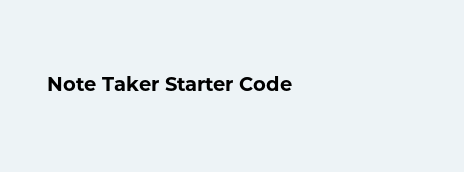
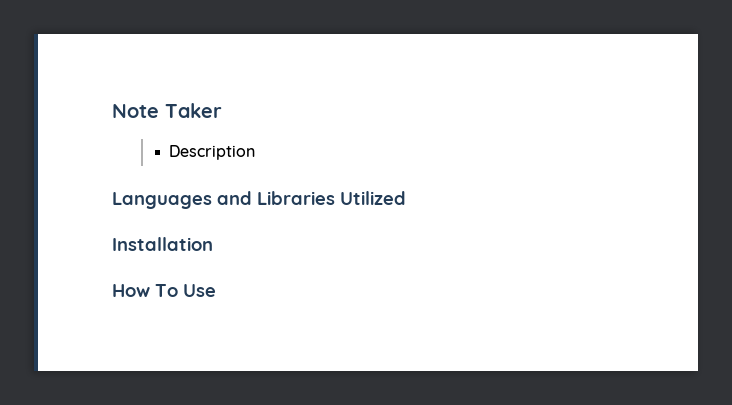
[165,76,292,91] Starter Code -> [169,145,256,160] [112,191,406,209] [112,237,213,251] [112,284,216,297] // Description // Languages and Libraries Utilized // Installation // How To Use

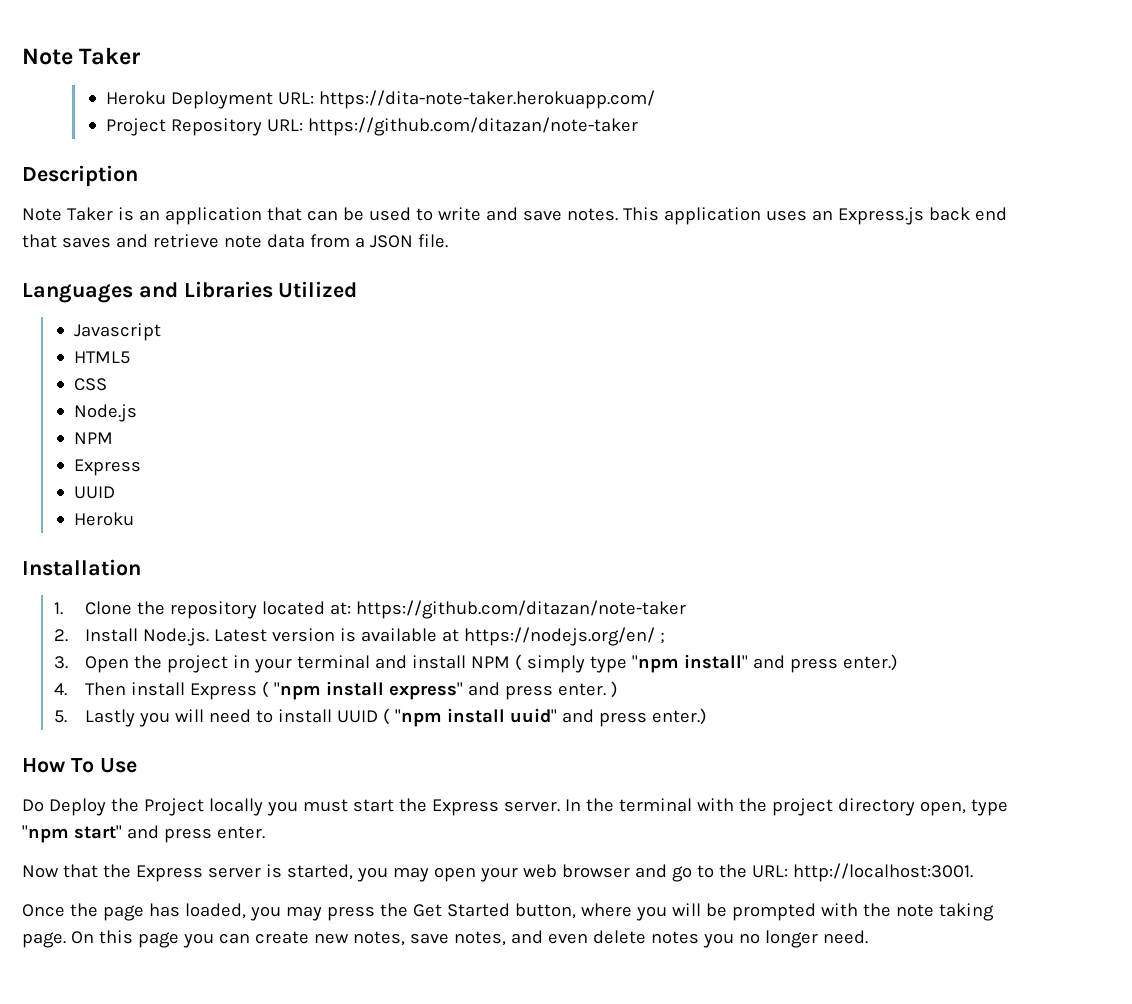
[169,145,256,160] [112,191,406,209] [112,237,213,251] [112,284,216,297] Description // Languages and Libraries Utilized // Installation // How To Use -> [105,90,655,109] [105,117,638,136] [22,165,138,187] [22,207,1007,225] [22,234,448,248] [22,281,358,303] [73,323,161,341] [73,351,130,364] [73,378,107,391] [73,404,137,422] [73,432,113,444] [73,459,141,476] [73,486,115,499] [73,512,134,526] [22,559,141,576] [53,600,687,619] [53,627,666,646] [53,654,899,673] [53,681,619,700] [53,708,708,727] [22,758,137,773] [22,798,1008,816] [22,825,265,843] [22,863,973,882] [22,903,994,921] [22,930,868,948] Heroku Deployment URL: https://dita-note-taker.herokuapp.com/ // Project Repository URL: https://github.com/ditazan/note-taker // Description // Note Taker is an application that can be used to write and save notes. This application uses an Express.js back end that saves and retrieve note data from a JSON file. // Languages and Libraries Utilized // Javascript // HTML5 // CSS // Node.js // NPM // Express // UUID // Heroku // Installation // 1. Clone the repository located at: https://github.com/ditazan/note-taker // 2. Install Node.js. Latest version is available at https://nodejs.org/en/ ; // 3. Open the project in your terminal and install NPM ( simply type "npm install" and press enter.) // 4. Then install Express ( "npm install express" and press enter. ) // 5. Lastly you will need to install UUID ( "npm install uuid" and press enter.) // How To Use // Do Deploy the Project locally you must start the Express server. In the terminal with the project directory open, type "npm start" and press enter. // Now that the Express server is started, you may open your web browser and go to the URL: http://localhost:3001. // Once the page has loaded, you may press the Get Started button, where you will be prompted with the note taking page. On this page you can create new notes, save notes, and even delete notes you no longer need.

